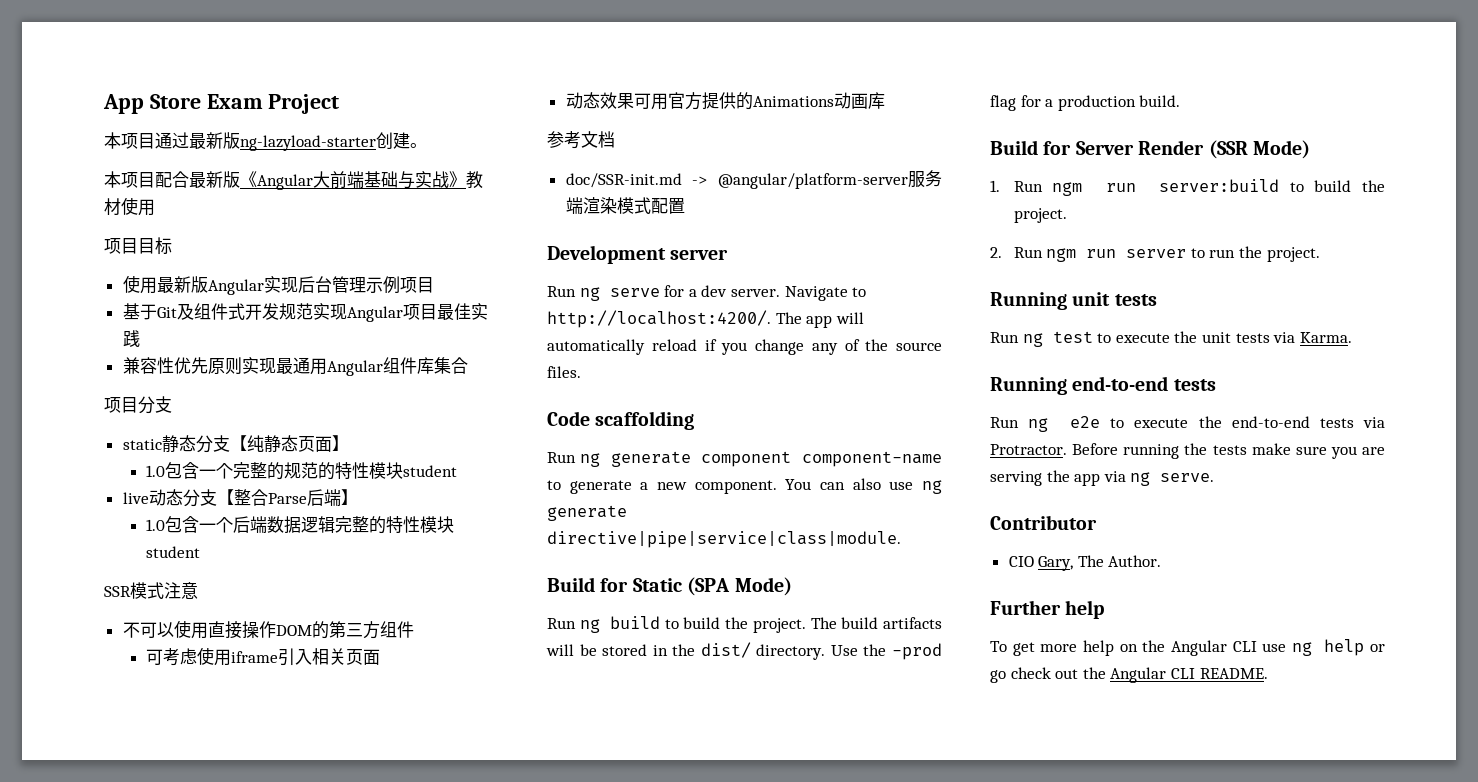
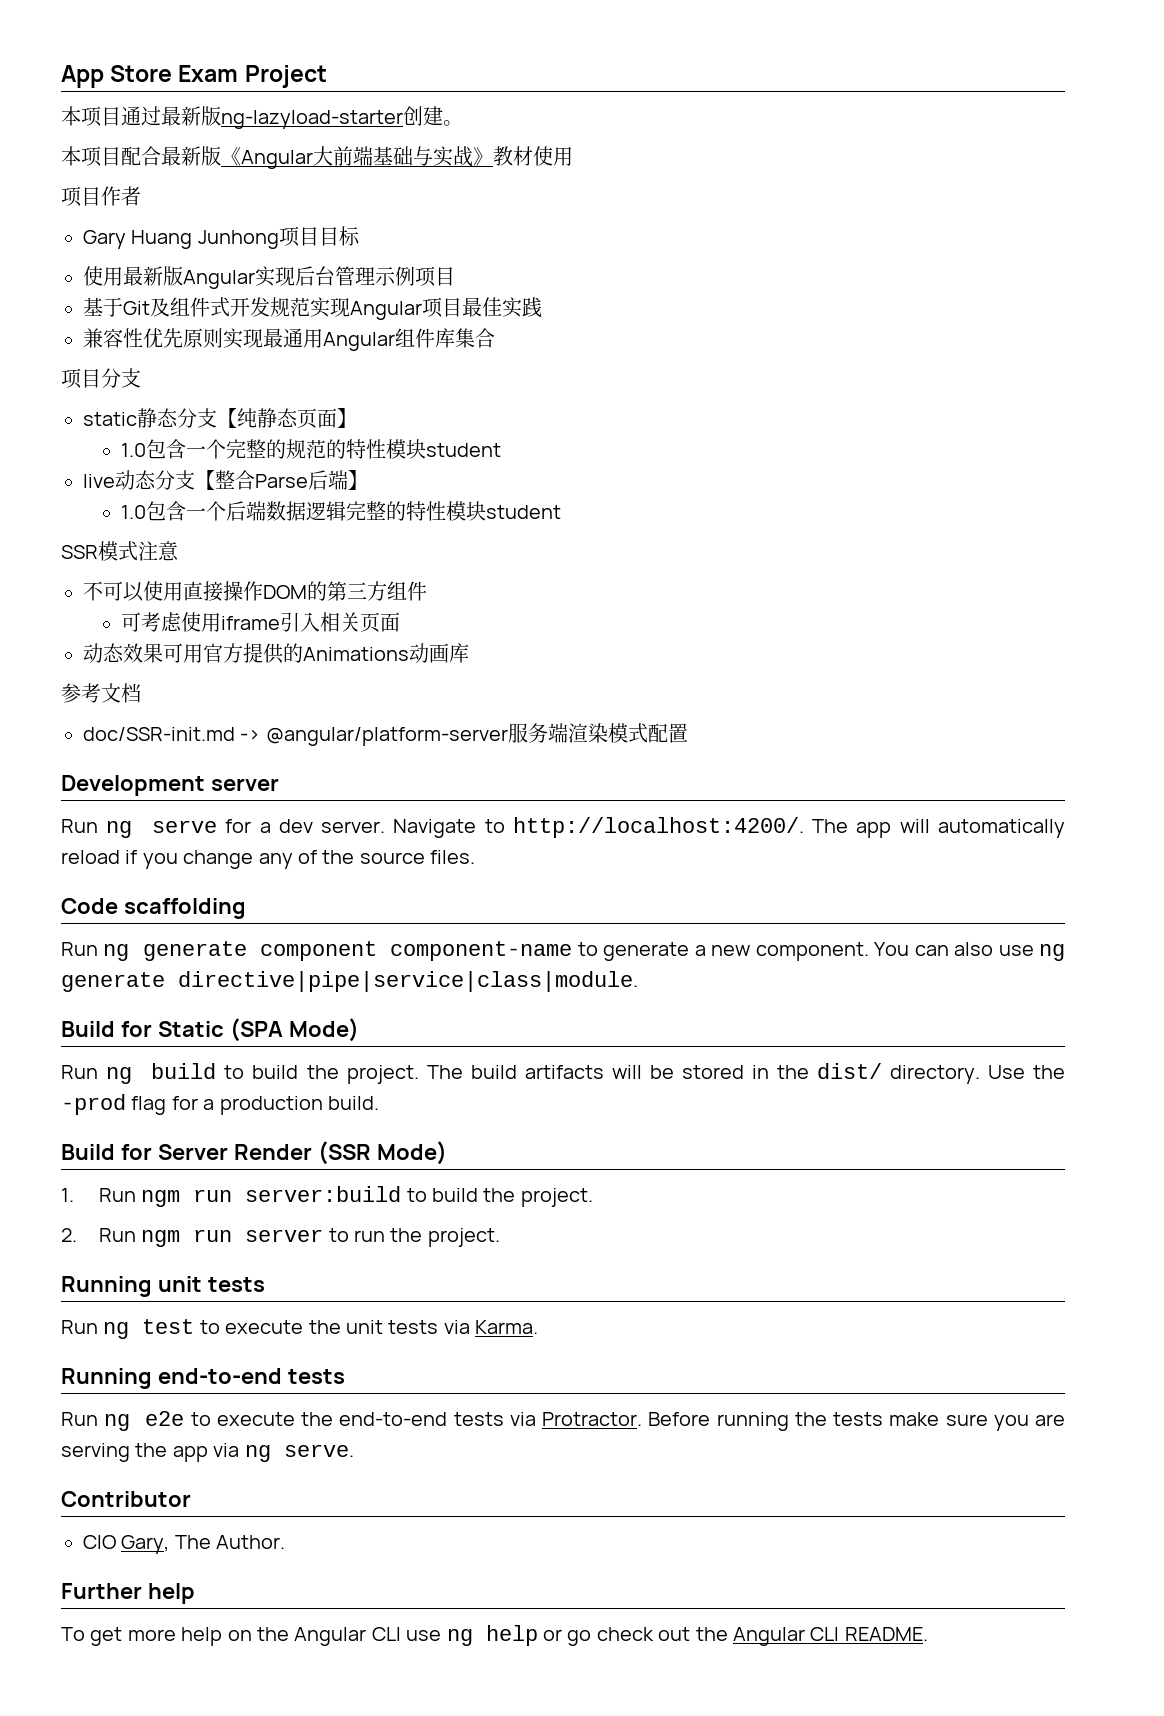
(138, 246) none -> [101,186,141,206] [83,226,319,249] 作者 // Gary Huang Junhong项目

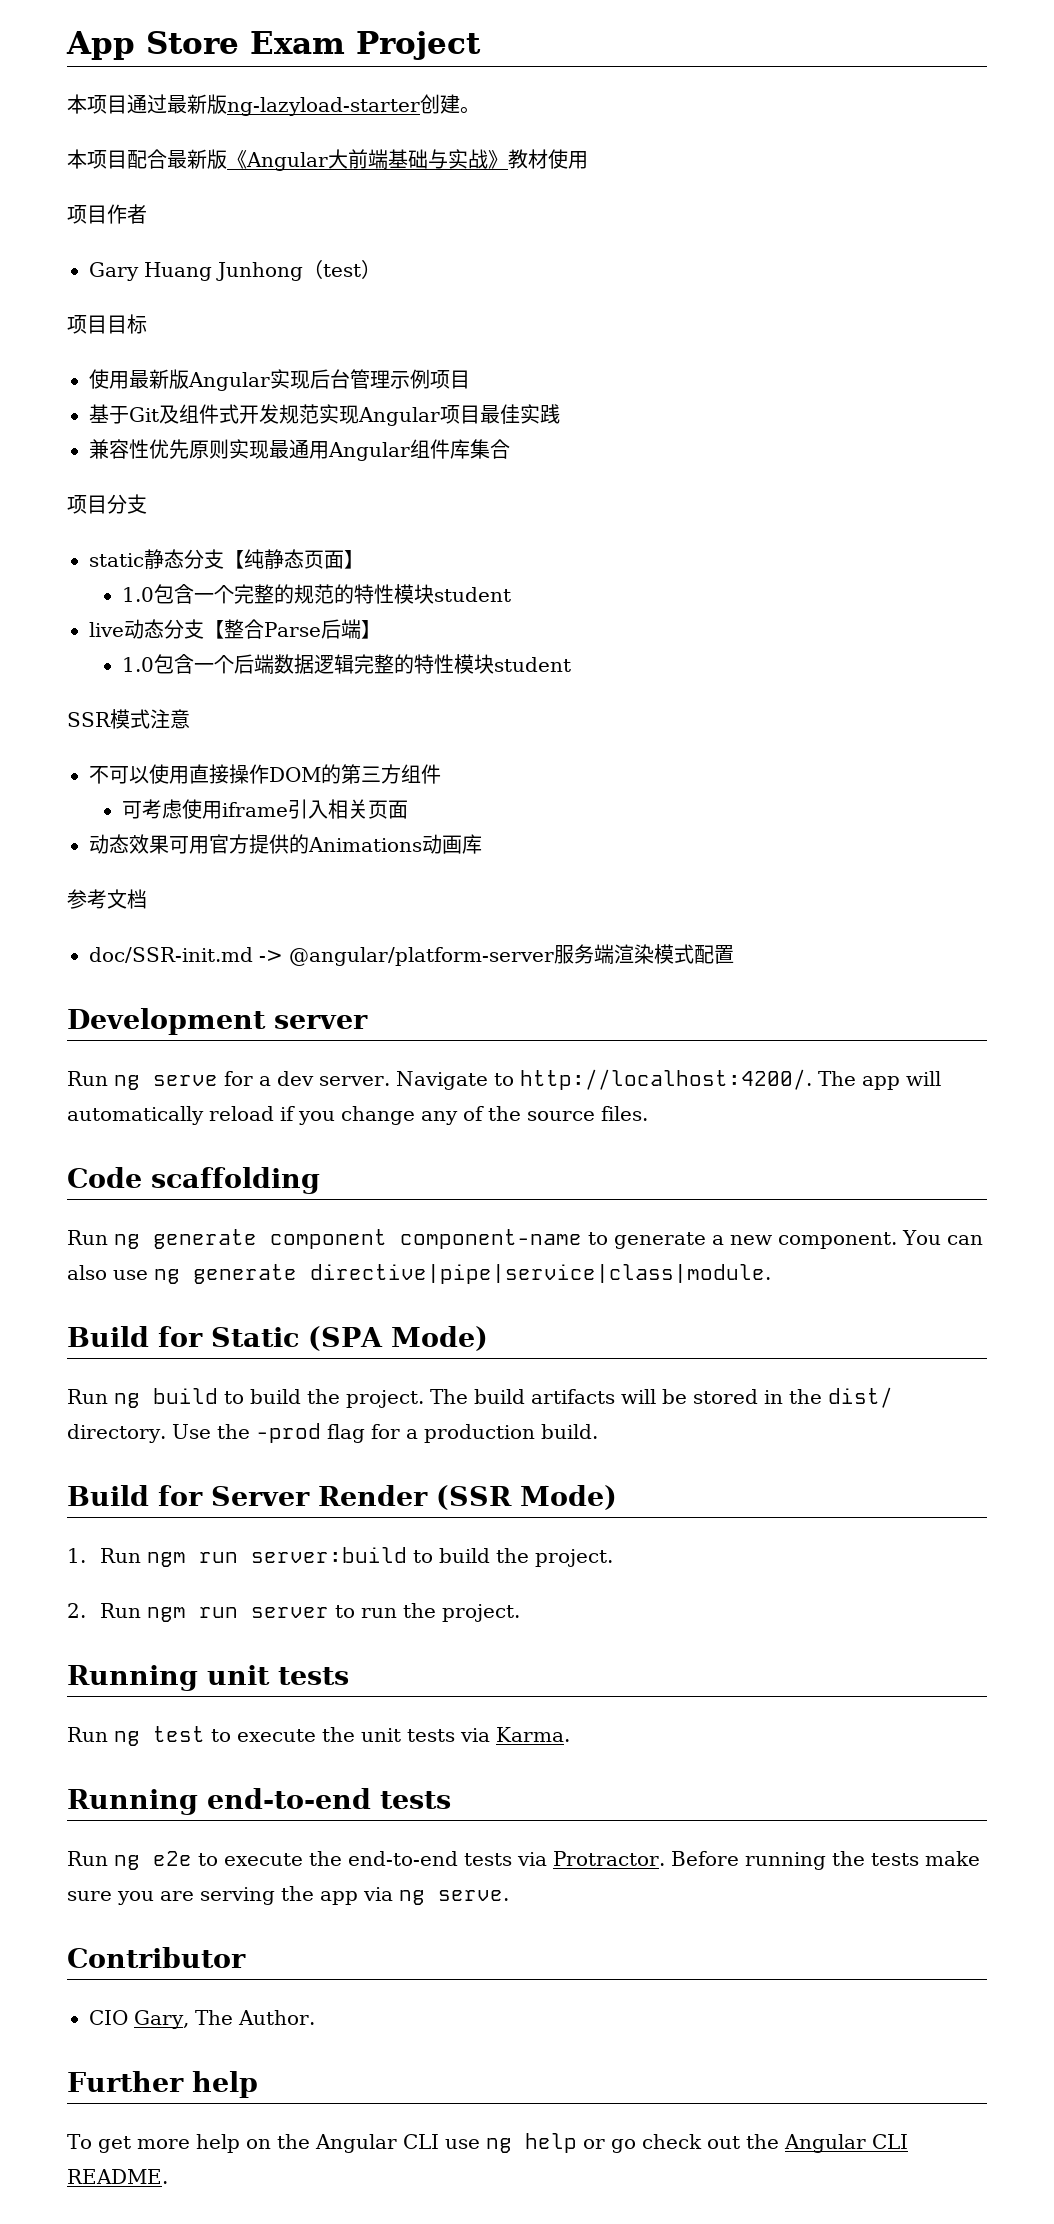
(279, 239) none -> [303,259,381,279] （test） //

